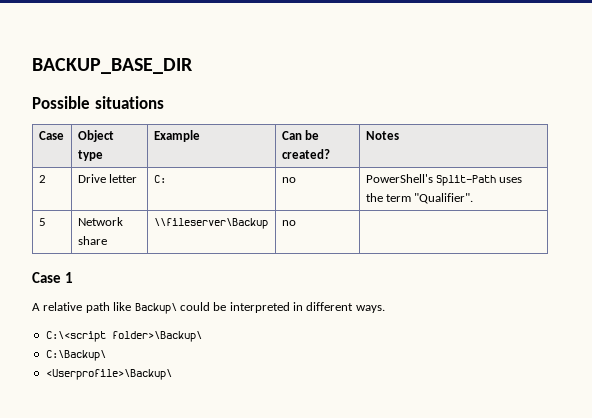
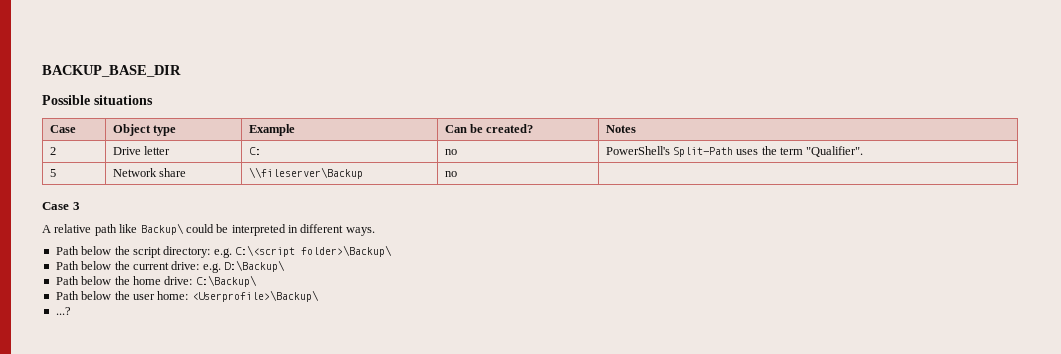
[64,272,73,283] 1 -> [72,202,80,210] 3
[45,331,202,342] [45,350,106,361] C:\<script folder>\Backup\ // C:\Backup\ // -> [55,245,392,258] [55,260,285,273] [55,275,257,287] [55,291,189,300] Path below the script directory: e.g. C:\<script folder>\Backup\ // Path below the current drive: e.g. D:\Backup\ // Path below the home drive: C:\Backup\ // Path below the user home:
(172, 374) none -> [55,307,71,315] // ...?

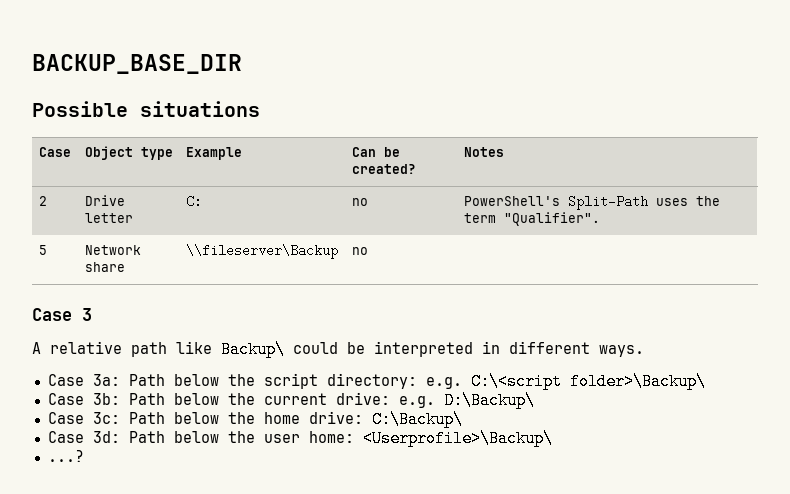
(375, 231) none -> [47,374,120,386] Case 3a:
(392, 251) none -> [47,393,120,405] Case 3b:
(285, 266) none -> [47,412,120,424] Case 3c:
(257, 281) none -> [47,431,120,443] Case 3d:

